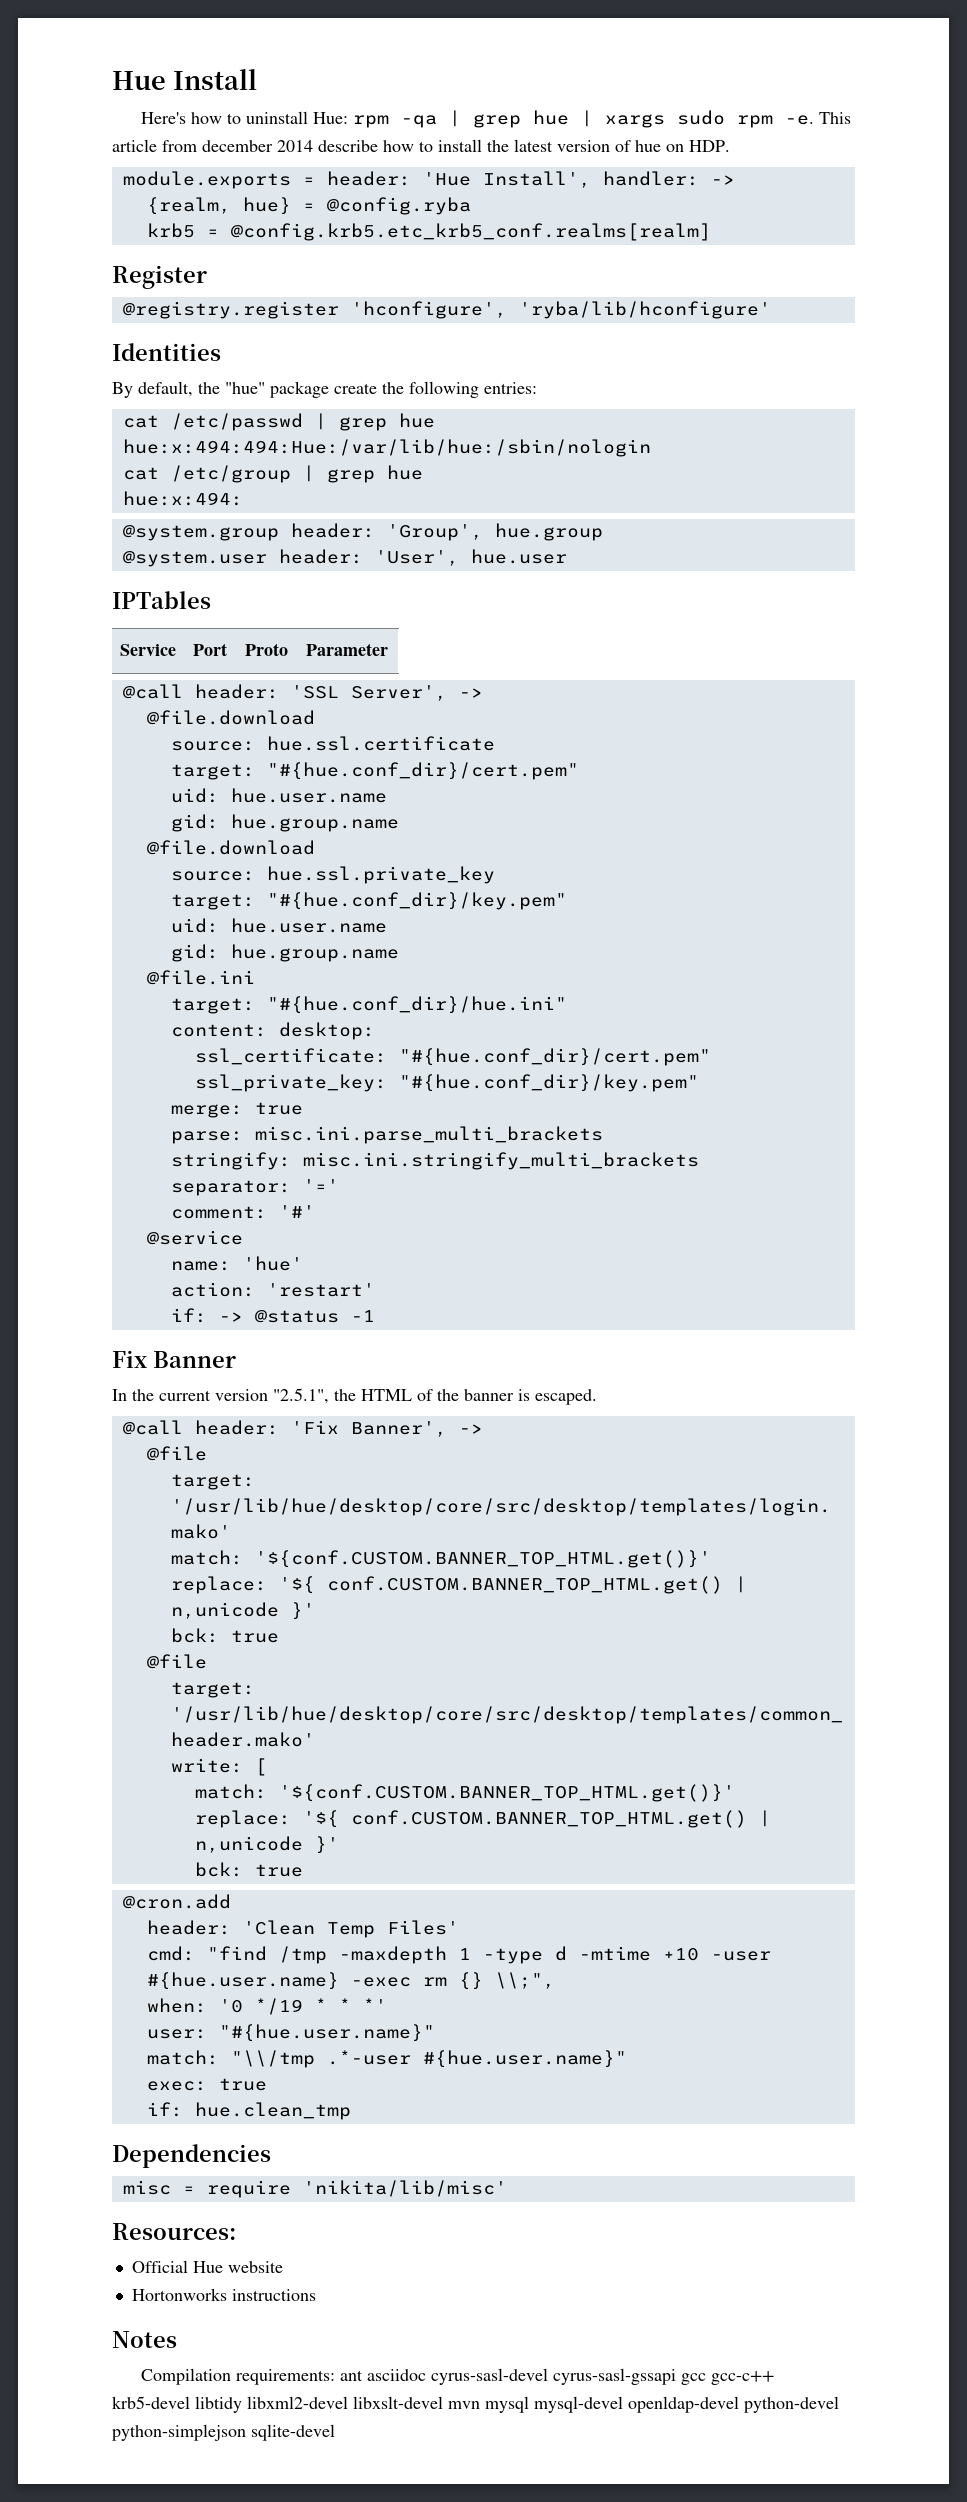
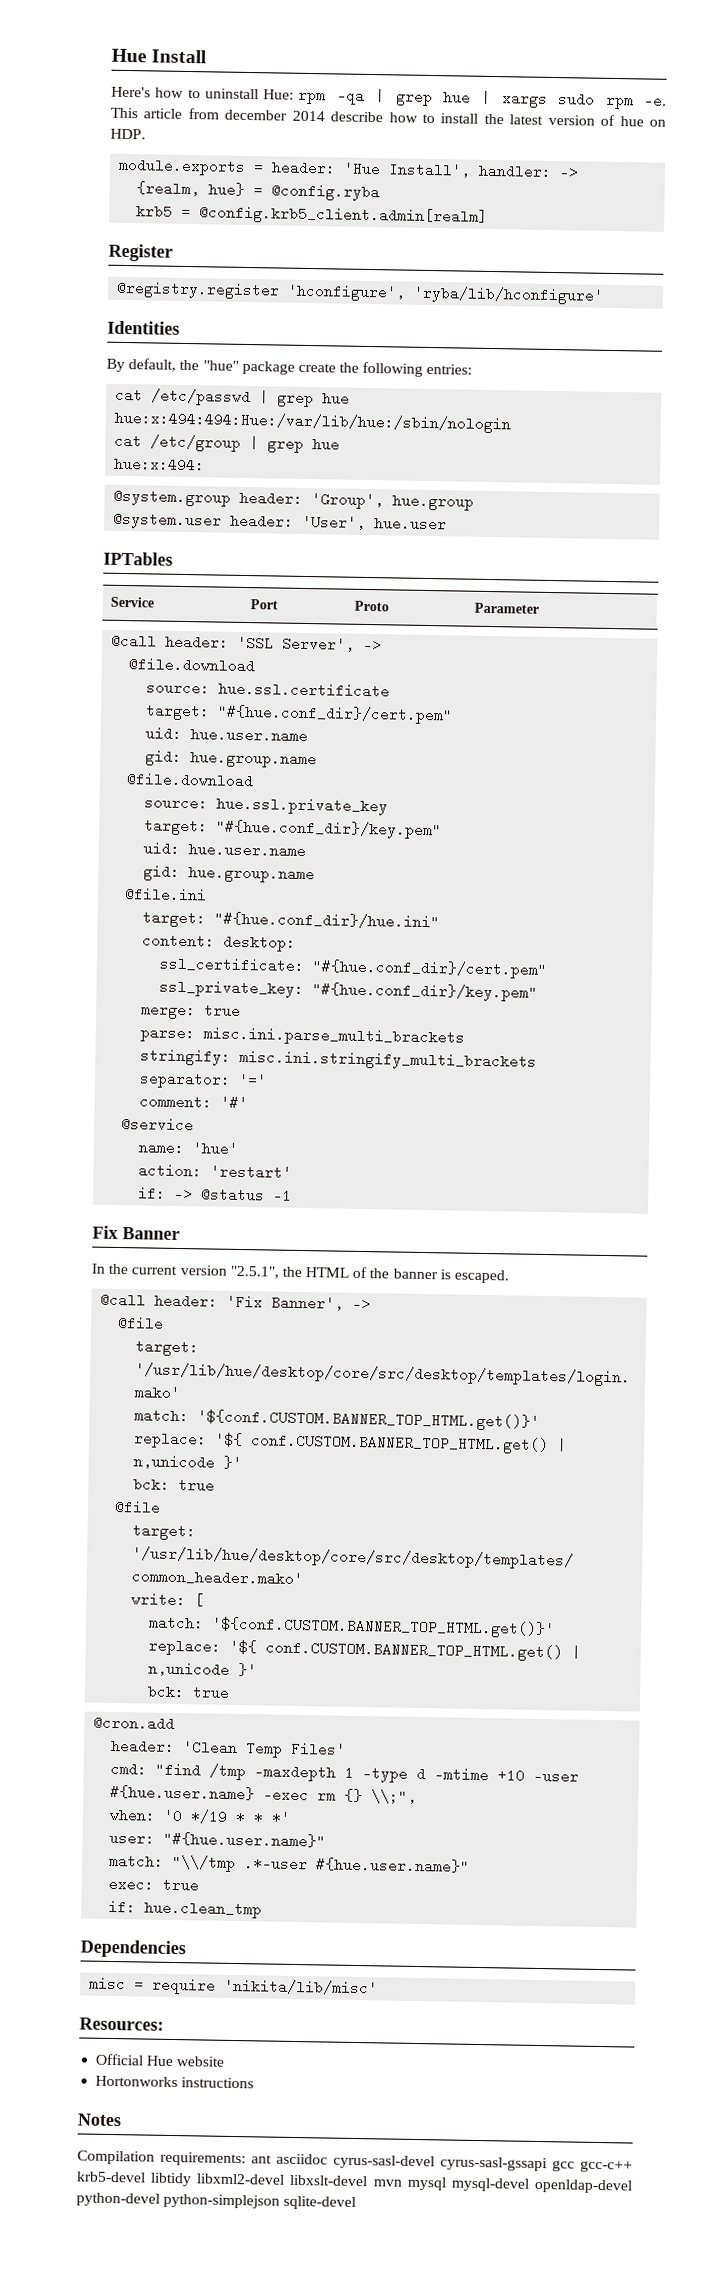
[230,223,711,241] @config.krb5.etc_krb5_conf.realms[realm] -> [199,205,489,226] @config.krb5_client.admin[realm]

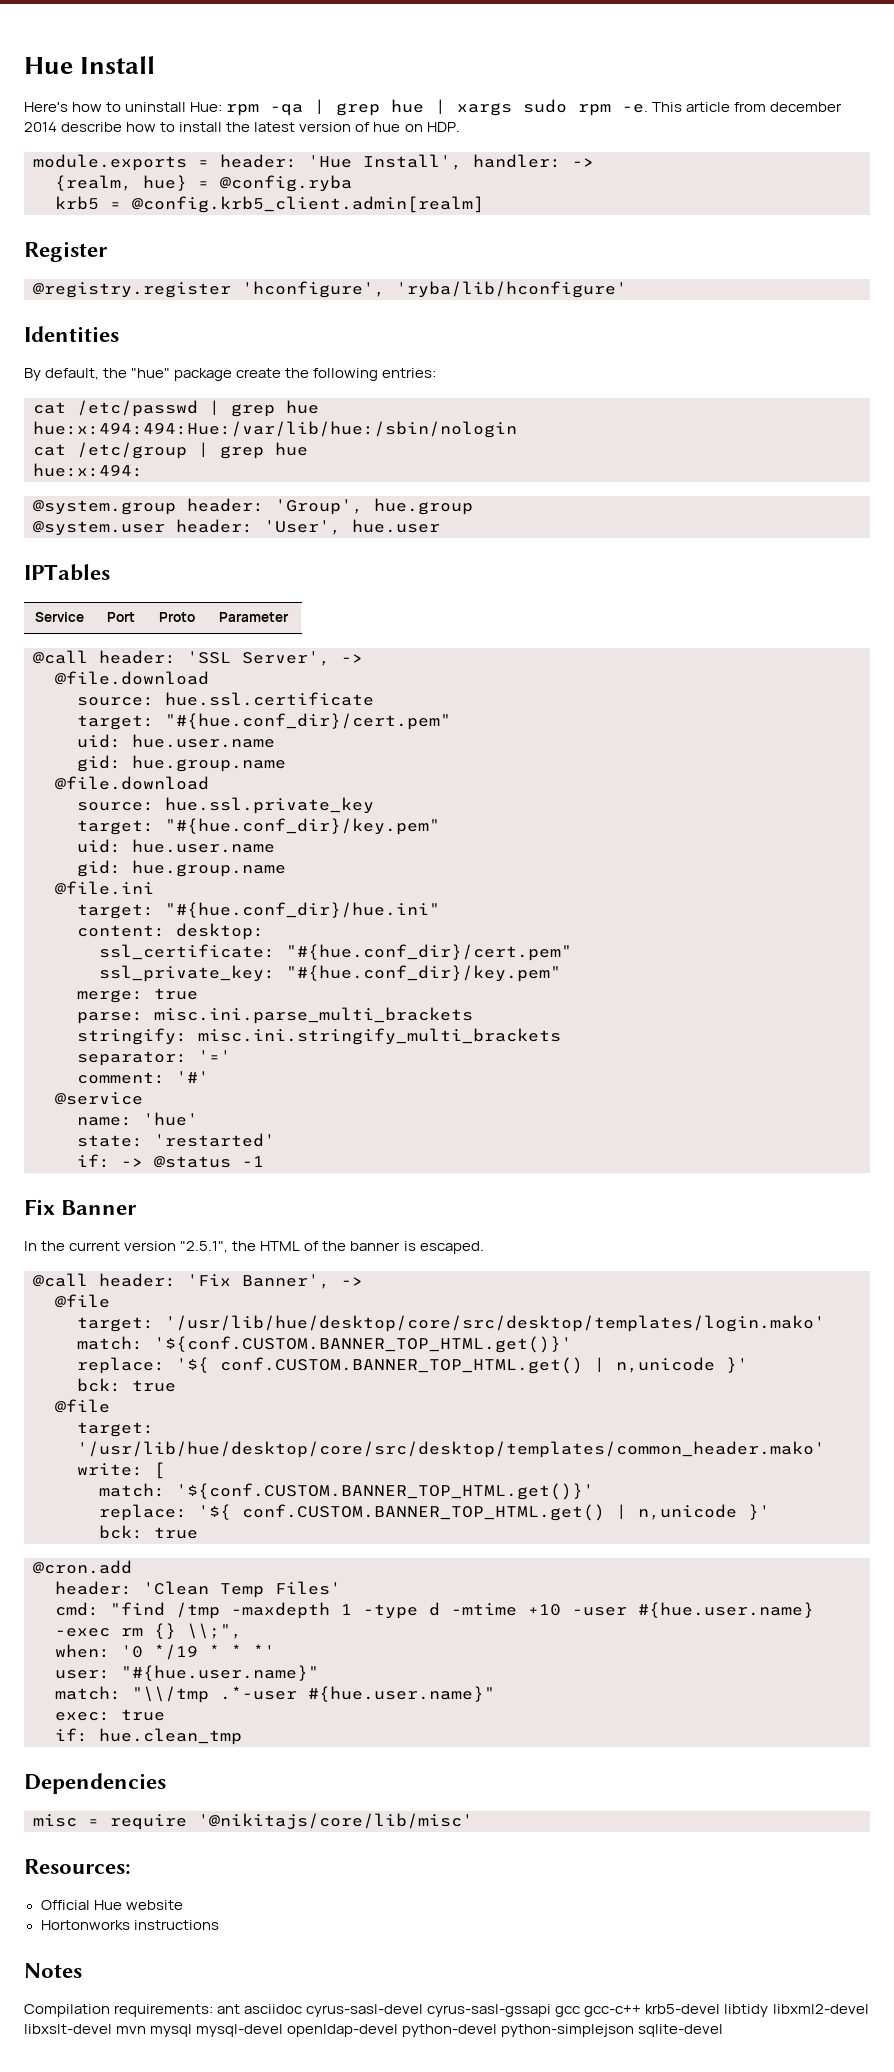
[138,1163,293,1180] action: 'restart' -> [77,1133,275,1147] state: 'restarted'
[224,1978,379,1996] 'nikita/lib/misc' -> [198,1813,473,1830] '@nikitajs/core/lib/misc'

